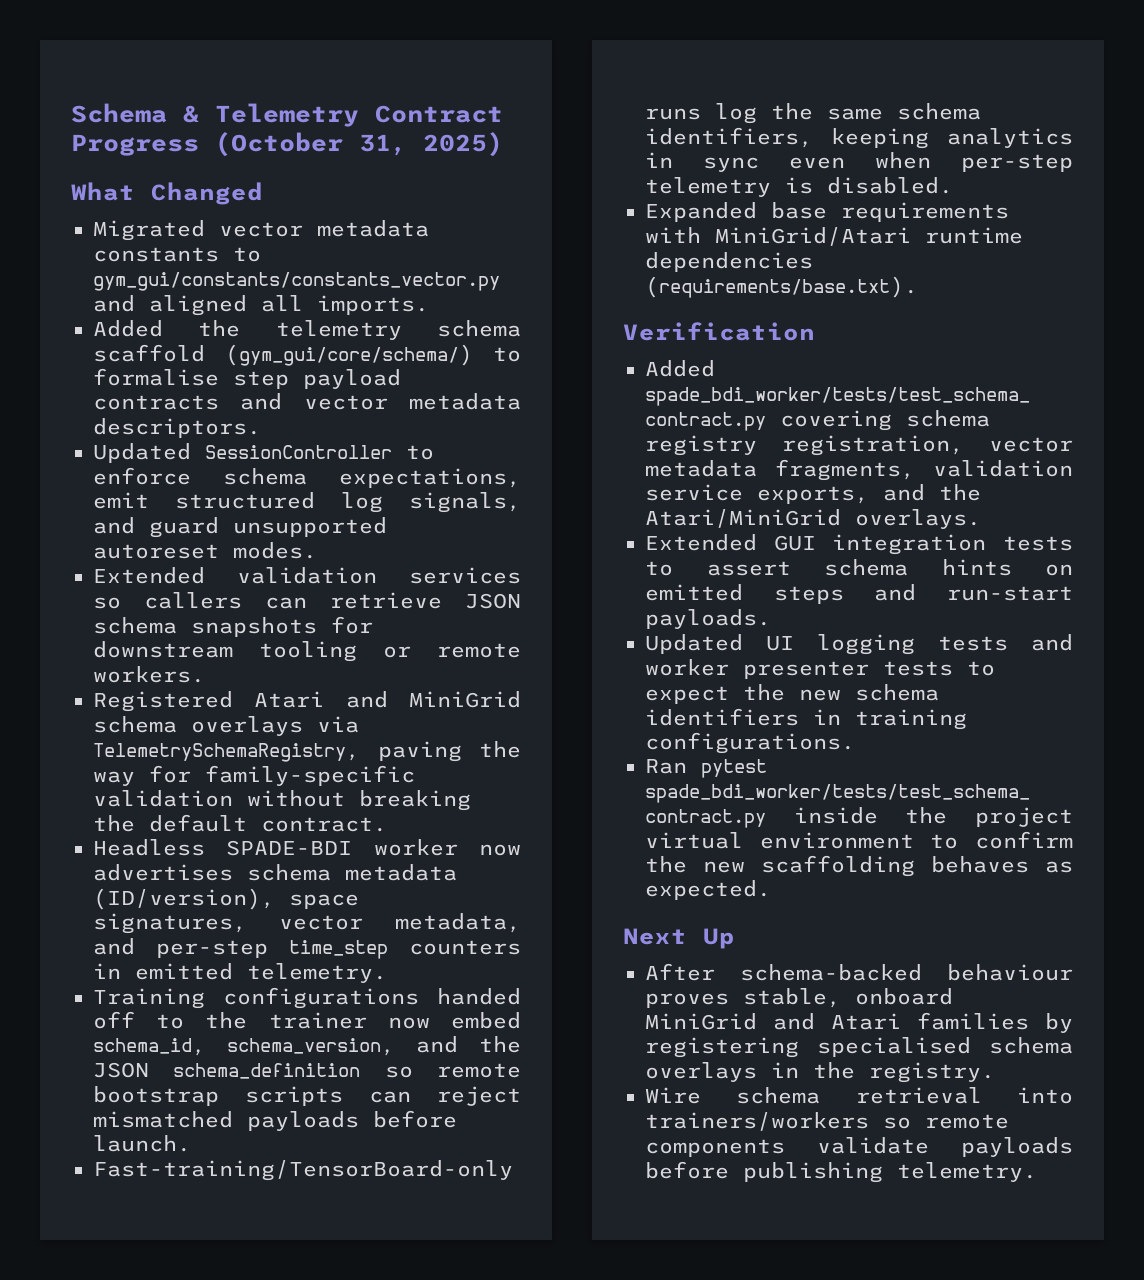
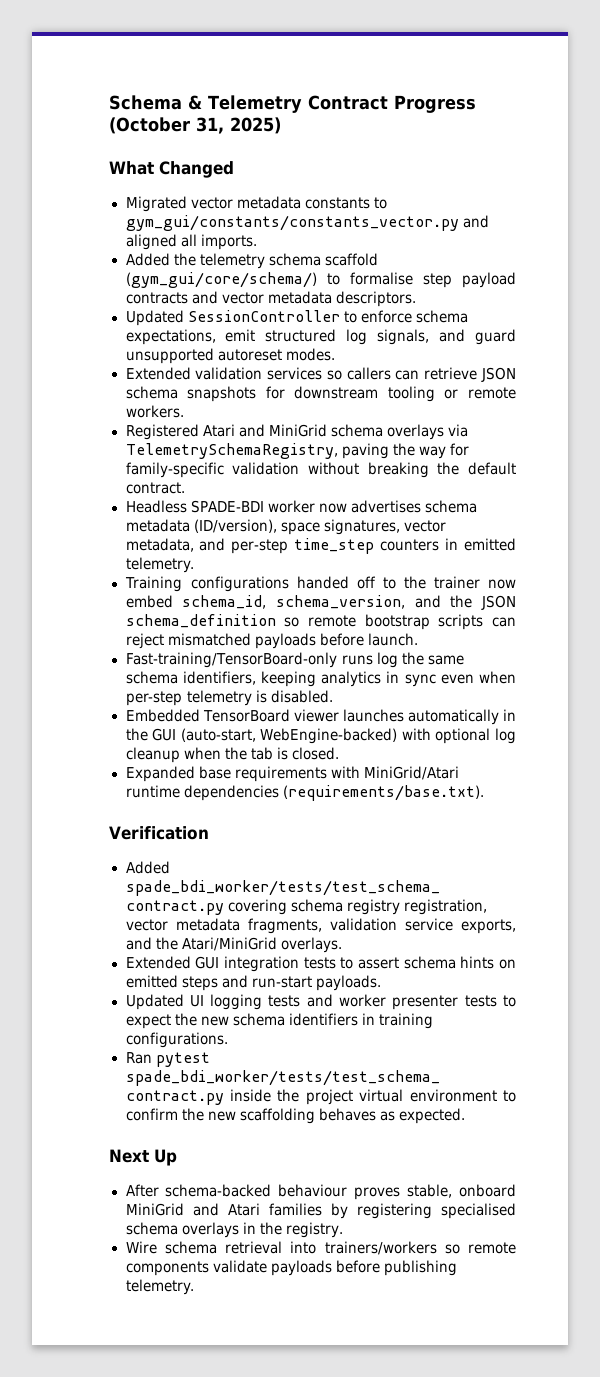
(953, 185) none -> [125,709,516,725] [125,728,516,744] [125,747,339,763] // Embedded TensorBoard viewer launches automatically in the GUI (auto-start, WebEngine-backed) with optional log cleanup when the tab is closed.

